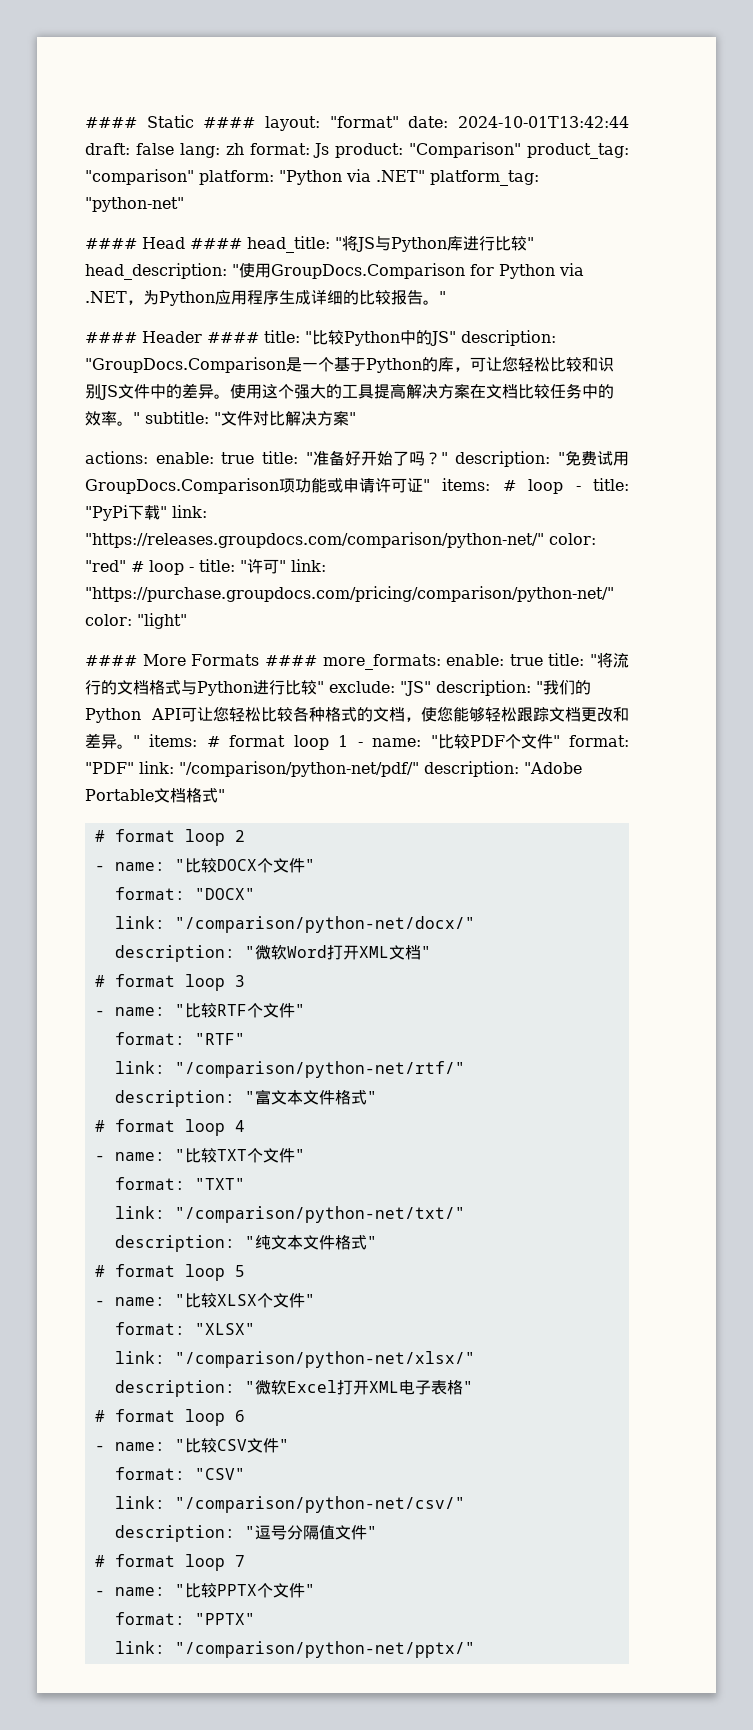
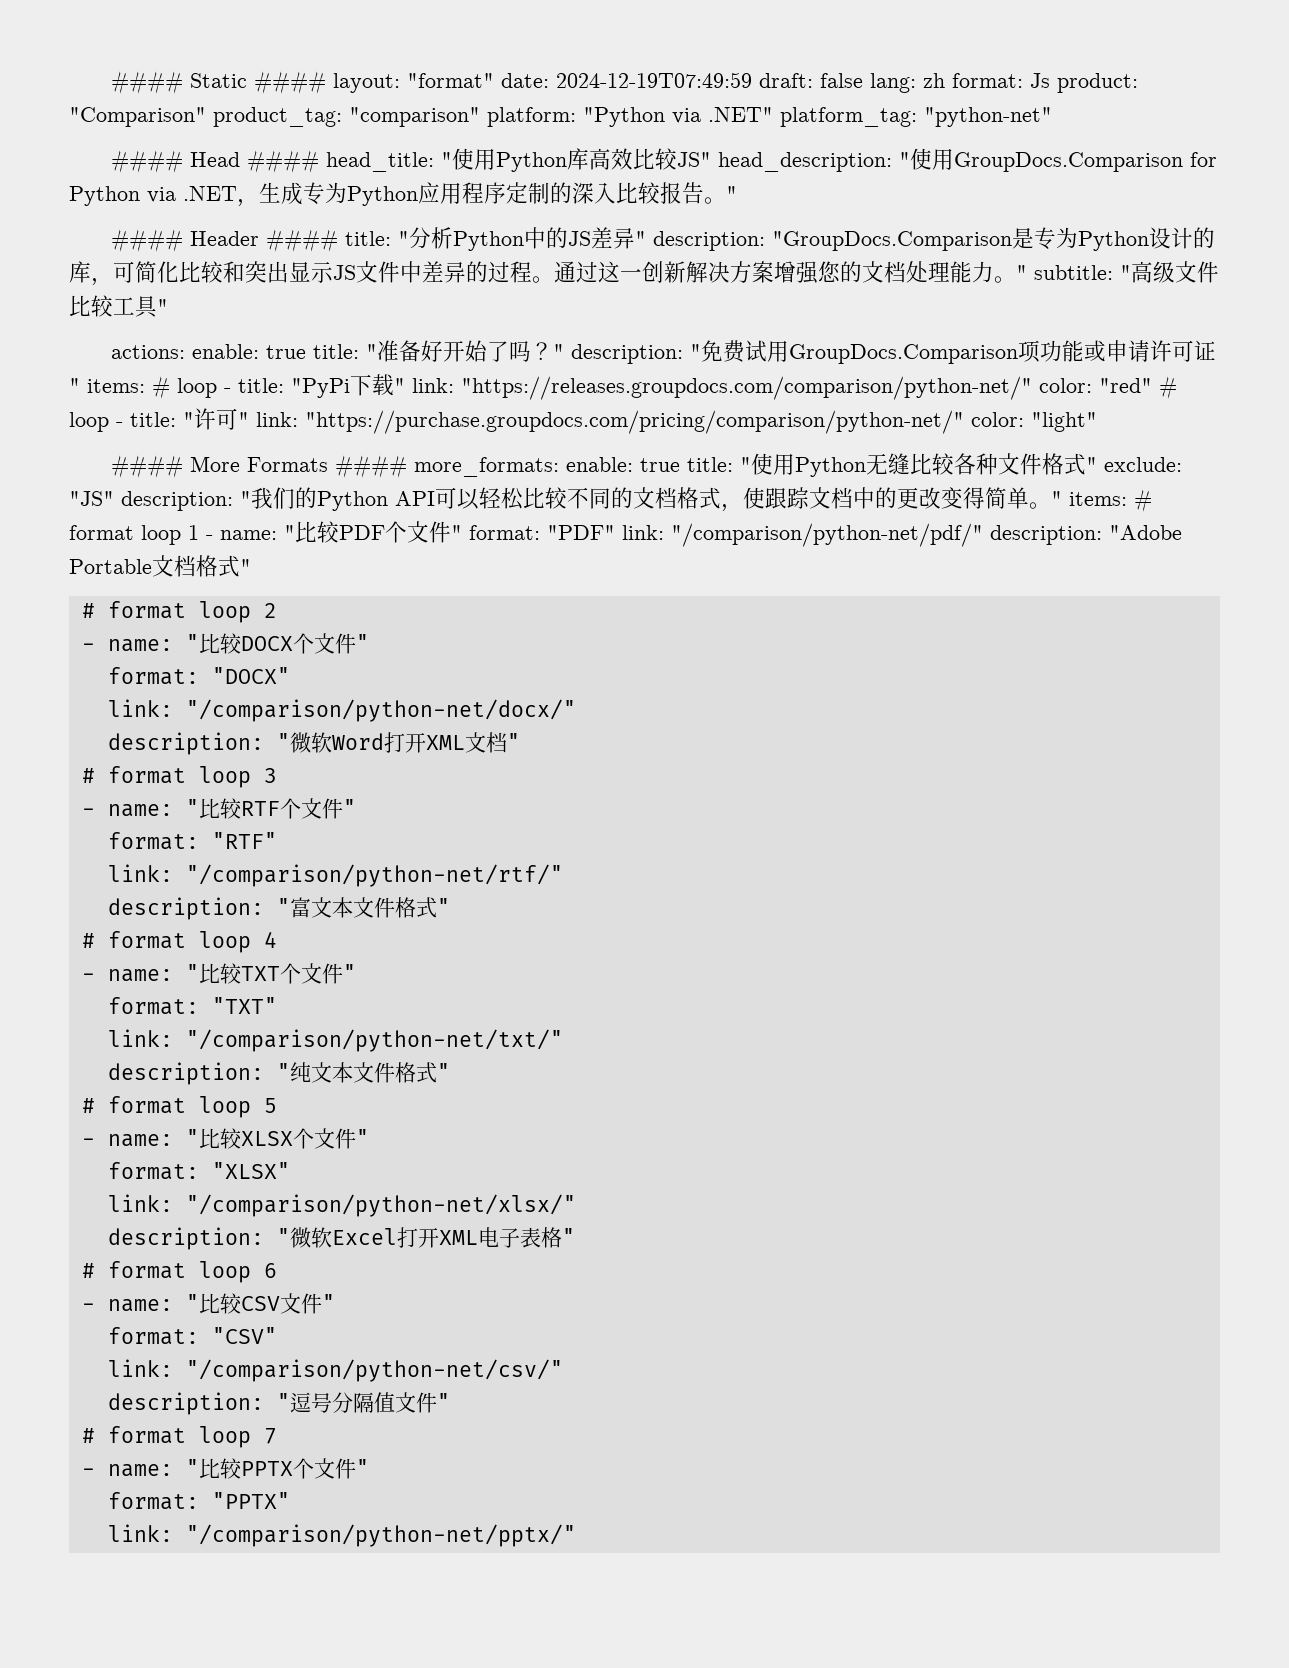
[458,116,629,128] 2024-10-01T13:42:44 -> [555,72,752,88] 2024-12-19T07:49:59
[342,235,534,252] 将JS与Python库进行比较" -> [451,148,711,172] 使用Python库高效比较JS"
(143, 302) none -> [259,182,325,205] 生成专
[279,290,359,305] 生成详细的 -> [506,182,616,204] 定制的深入
[312,330,344,345] 比较 -> [408,227,453,249] 分析
[430,330,556,346] [85,356,614,373] [85,383,614,400] [85,411,349,426] JS" description: "GroupDocs.Comparison是一个基于Python的库，可让您轻松比较和识别JS文件中的差异。使用这个强大的工具提高解决方案在文档比较任务中的效率。" subtitle: "文件对比解决方案 -> [567,227,1215,251] [69,261,1219,286] [69,295,158,318] JS差异" description: "GroupDocs.Comparison是专为Python设计的库，可简化比较和突出显示JS文件中差异的过程。通过这一创新解决方案增强您的文档处理能力。" subtitle: "高级文件比较工具
[597,652,629,668] [85,680,317,696] 将流行的文档格式与Python进行比较 -> [750,453,1086,477] 使用Python无缝比较各种文件格式
[197,706,629,722] [85,733,117,749] 让您轻松比较各种格式的文档，使您能够轻松跟踪文档更改和差异 -> [457,487,1029,512] 以轻松比较不同的文档格式，使跟踪文档中的更改变得简单

